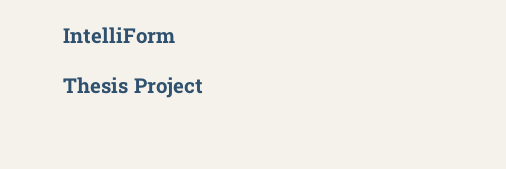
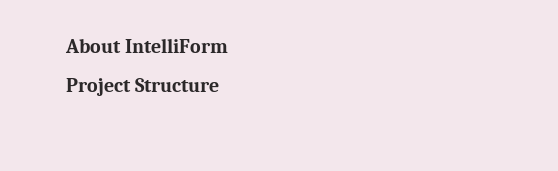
(63, 35) none -> [65,38,121,53] About
[63,77,203,98] Thesis Project -> [66,78,220,96] Project Structure

